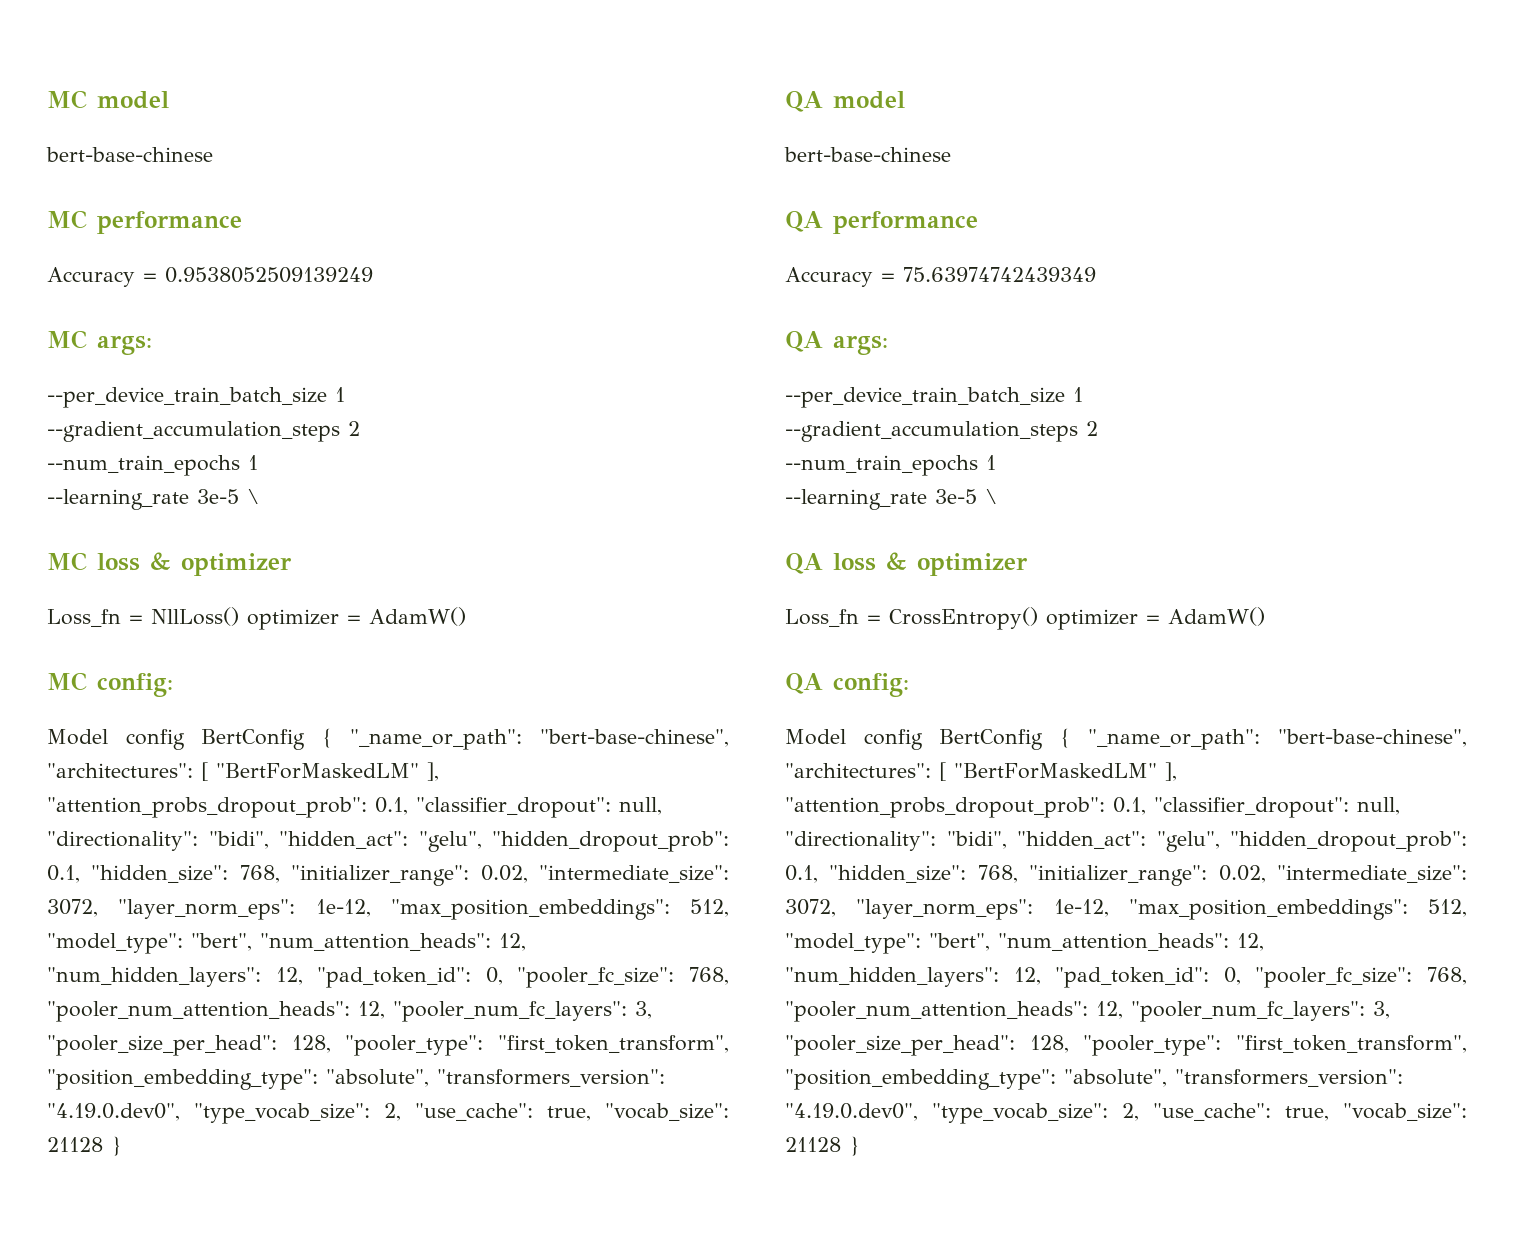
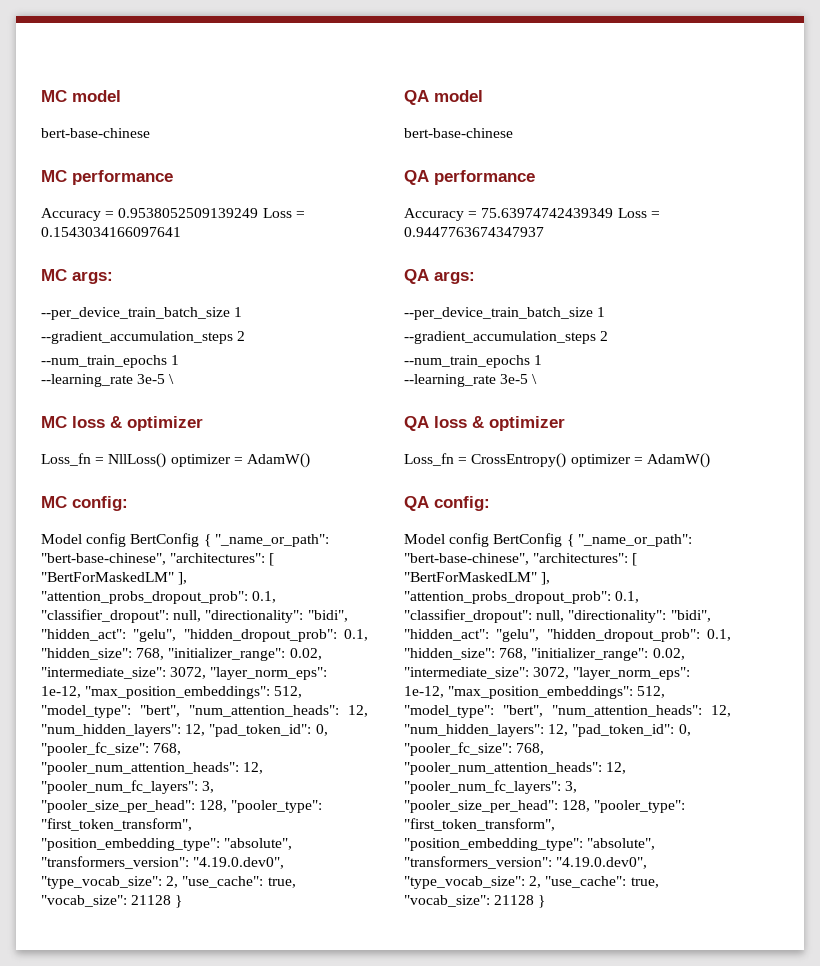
(373, 275) none -> [262,208,305,218] [41,227,181,237] Loss = 0.1543034166097641
(1096, 274) none -> [617,208,660,218] [404,227,544,237] Loss = 0.9447763674347937

